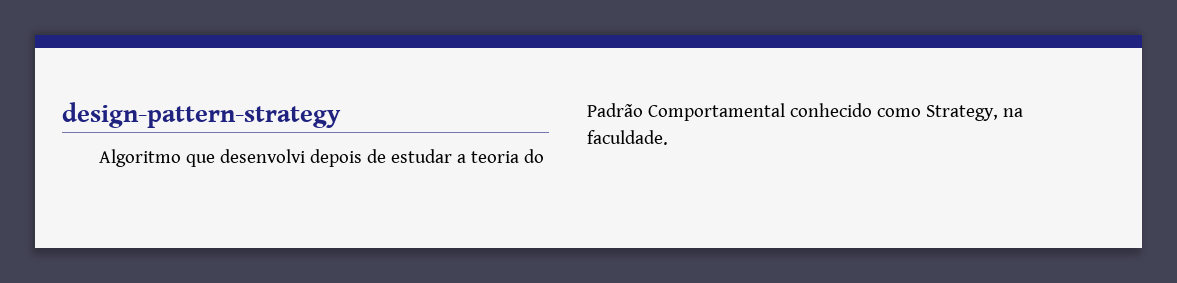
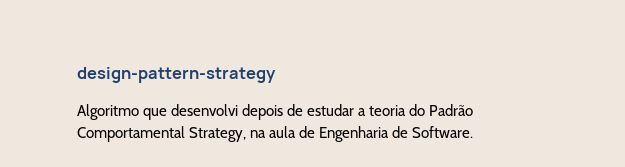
[789,103,1023,121] [587,130,668,145] conhecido como Strategy, na faculdade. -> [189,126,474,142] Strategy, na aula de Engenharia de Software.

